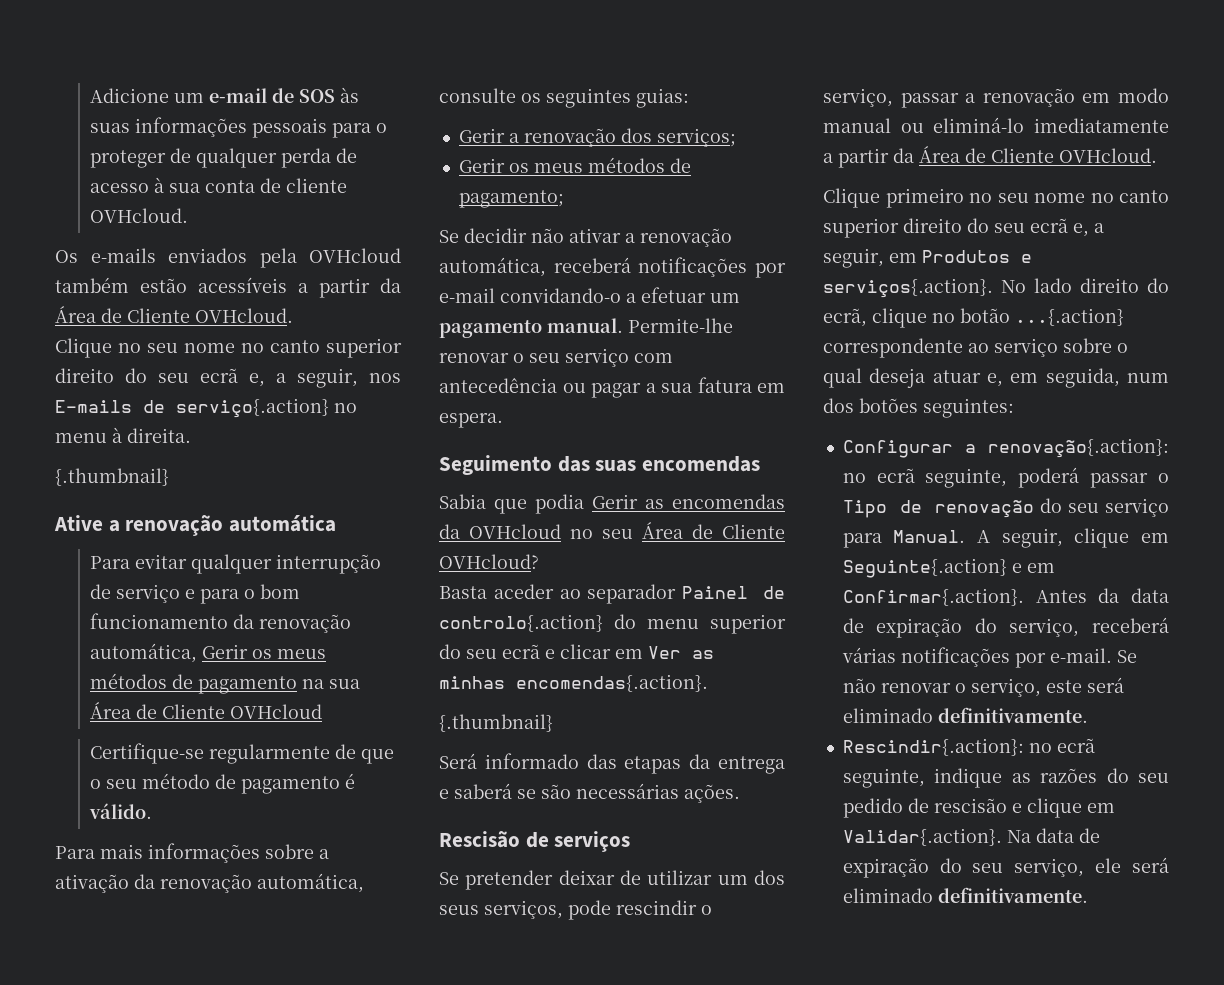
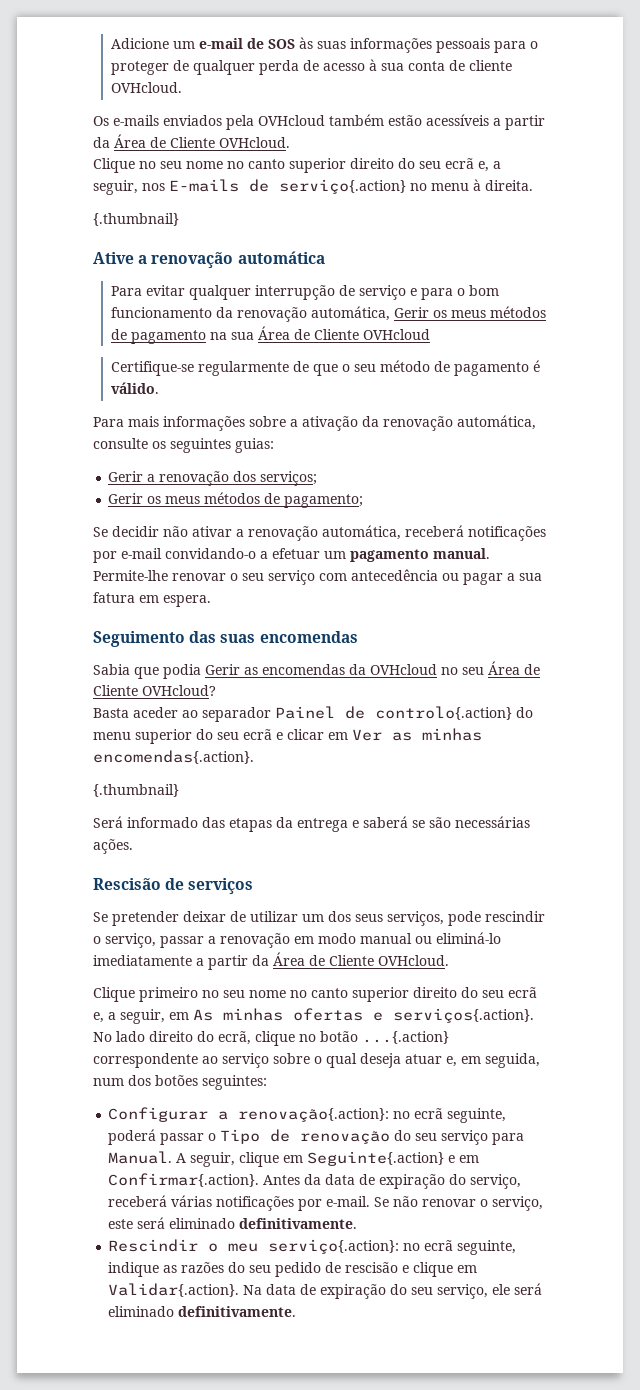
[922,250,1010,263] Produtos -> [193,1008,363,1021] As minhas ofertas
[842,738,1024,756] Rescindir{.action}: -> [108,1239,400,1254] Rescindir o meu serviço{.action}:

